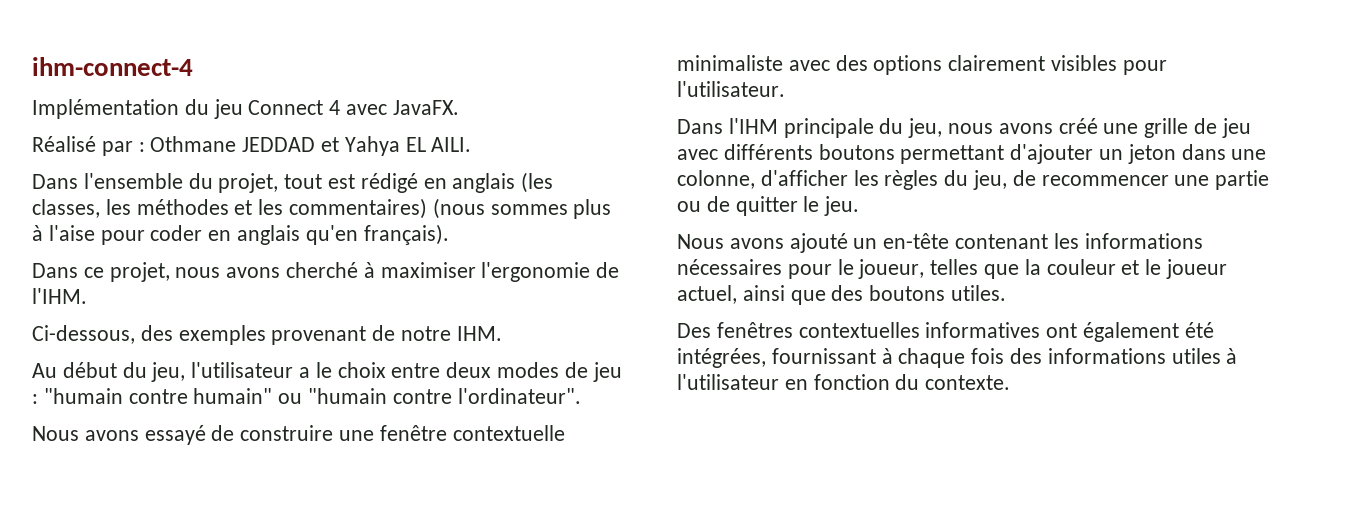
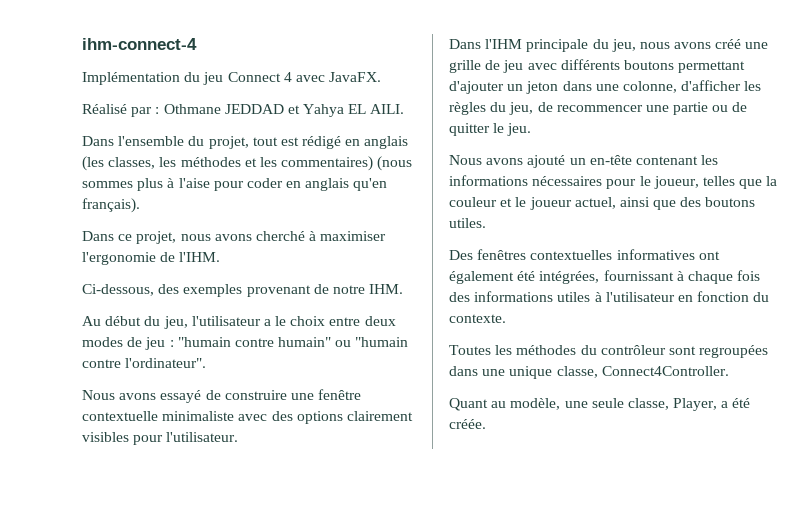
(1011, 382) none -> [449,345,769,358] [449,366,729,379] [449,398,751,411] [449,419,486,429] // Toutes les méthodes du contrôleur sont regroupées dans une unique classe, Connect4Controller. // Quant au modèle, une seule classe, Player, a été créée.

